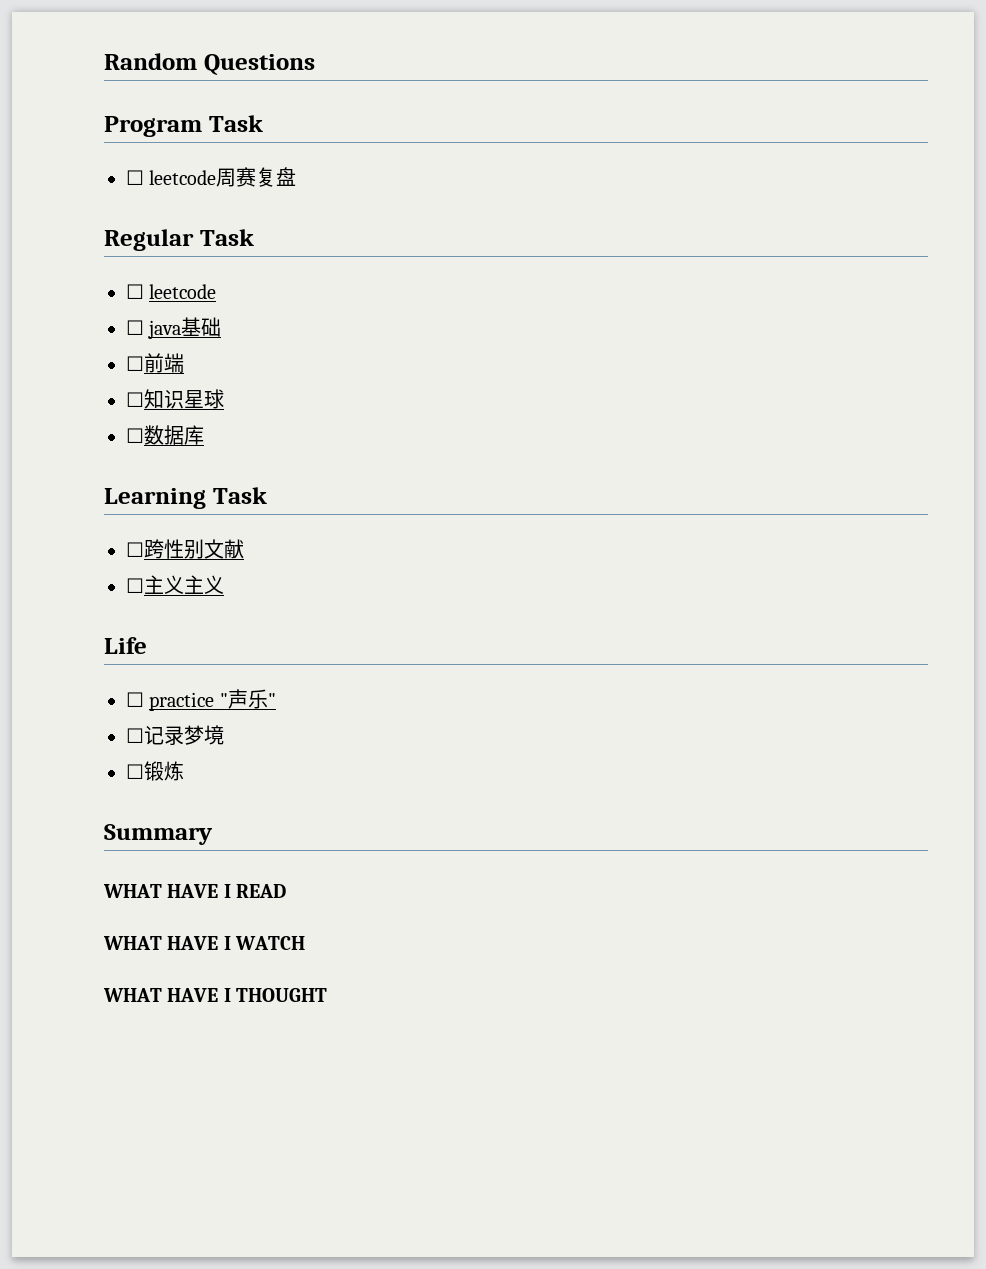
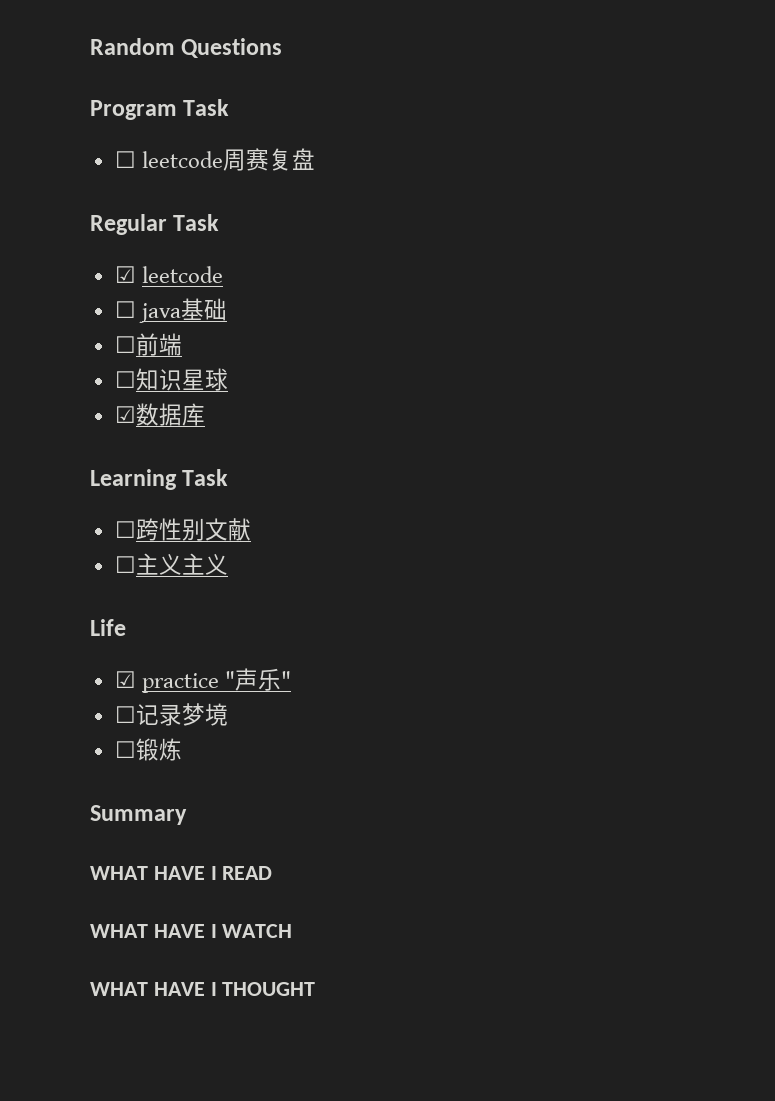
[126,284,144,299] ☐ -> [114,266,136,283] ☑
[126,428,144,443] ☐ -> [114,406,136,423] ☑
[126,692,144,707] ☐ -> [114,671,136,688] ☑

